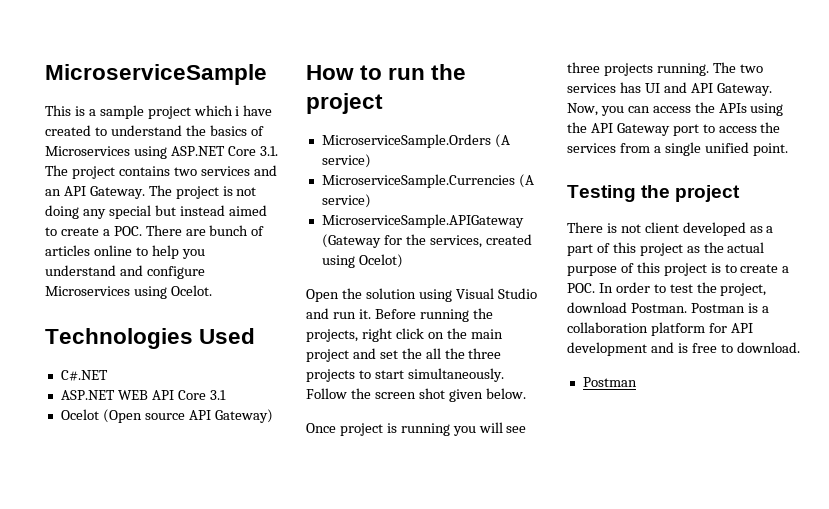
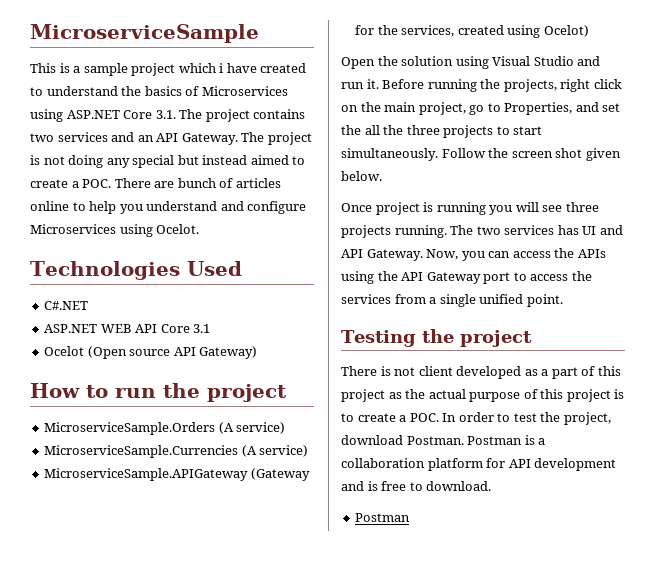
[306,349,349,362] project -> [418,102,573,115] project, go to Properties,

